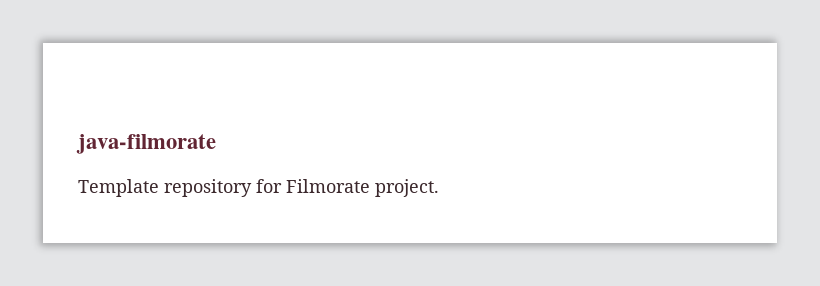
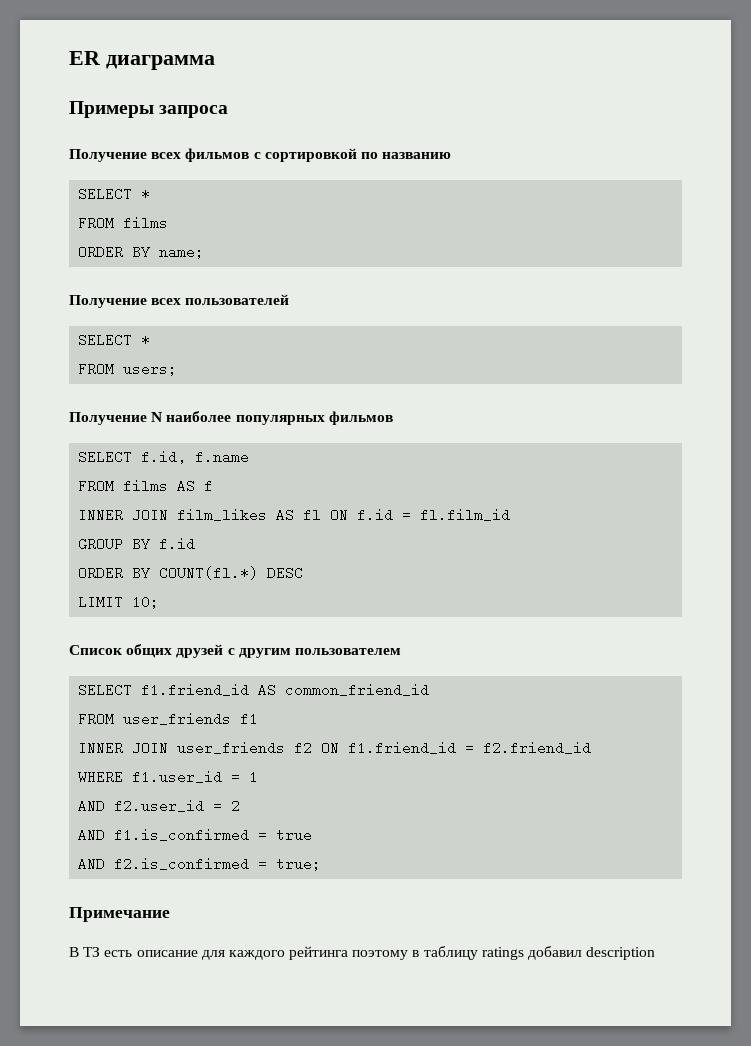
[76,134,216,154] [78,179,439,197] java-filmorate // Template repository for Filmorate project. -> [69,51,215,70] [69,101,229,118] [69,148,452,162] [78,187,151,201] [78,216,169,230] [78,245,205,259] [69,294,290,308] [78,333,151,347] [78,362,178,376] [69,411,393,425] [78,450,250,464] [78,479,214,493] [78,508,511,522] [78,537,196,551] [78,566,304,580] [78,595,160,609] [69,644,401,658] [78,683,430,697] [78,712,259,726] [78,741,592,755] [78,770,259,784] [78,799,241,813] [78,828,313,842] [78,857,322,871] [69,907,170,922] [69,946,656,960] ER диаграмма // Примеры запроса // Получение всех фильмов c сортировкой по названию // SELECT * // FROM films // ORDER BY name; // Получение всех пользователей // SELECT * // FROM users; // Получение N наиболее популярных фильмов // SELECT f.id, f.name // FROM films AS f // INNER JOIN film_likes AS fl ON f.id = fl.film_id // GROUP BY f.id // ORDER BY COUNT(fl.*) DESC // LIMIT 10; // Список общих друзей с другим пользователем // SELECT f1.friend_id AS common_friend_id // FROM user_friends f1 // INNER JOIN user_friends f2 ON f1.friend_id = f2.friend_id // WHERE f1.user_id = 1 // AND f2.user_id = 2 // AND f1.is_confirmed = true // AND f2.is_confirmed = true; // Примечание // В ТЗ есть описание для каждого рейтинга поэтому в таблицу ratings добавил description

